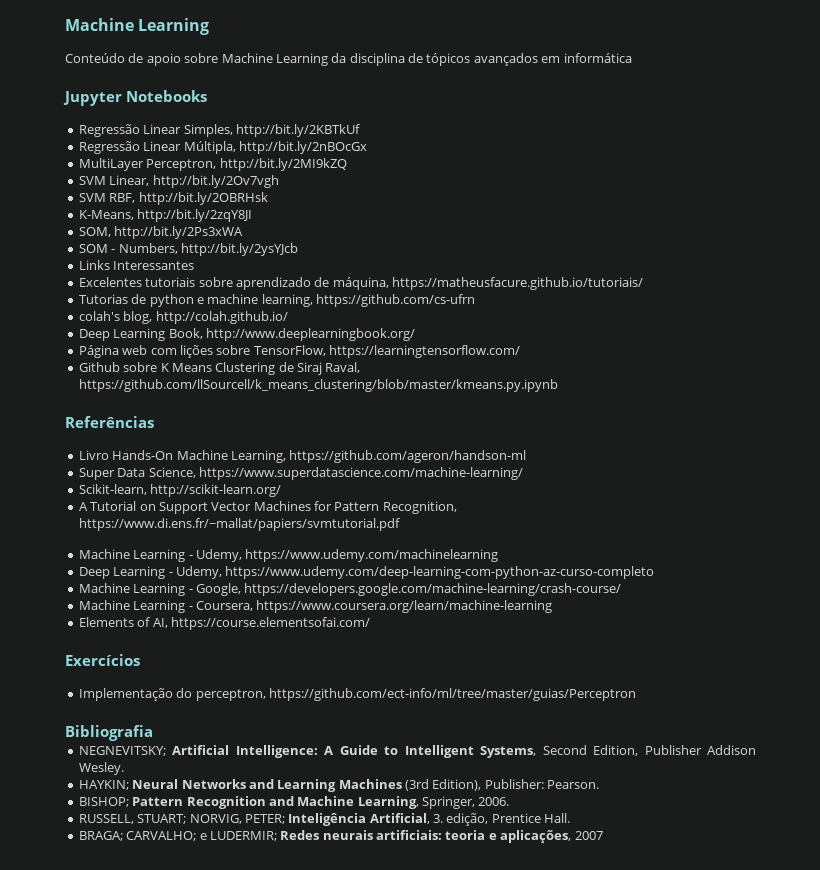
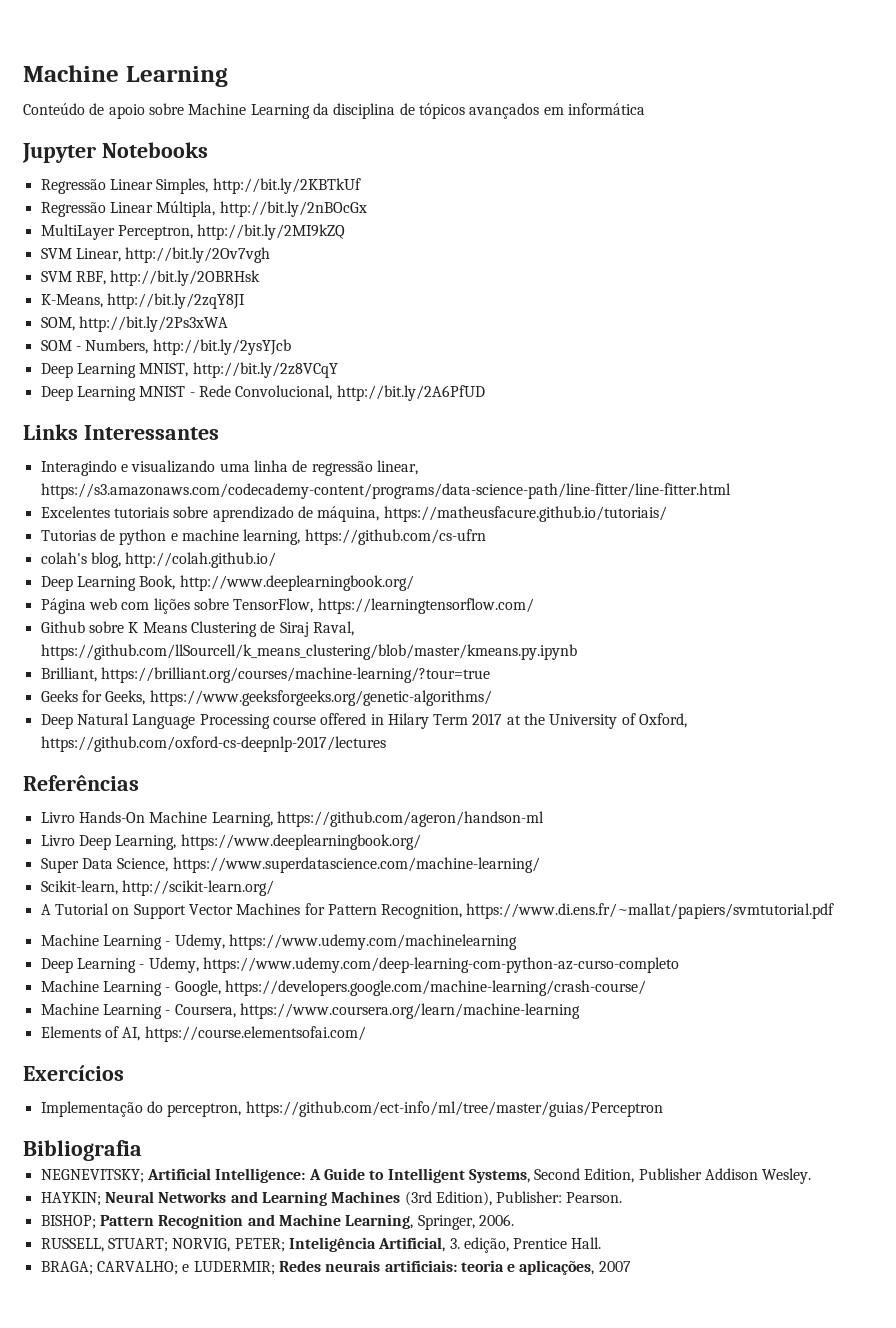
[78,260,195,270] Links Interessantes -> [40,362,338,378] [40,385,485,401] [23,424,219,440] [40,460,418,476] [40,483,731,499] Deep Learning MNIST, http://bit.ly/2z8VCqY // Deep Learning MNIST - Rede Convolucional, http://bit.ly/2A6PfUD // Links Interessantes // Interagindo e visualizando uma linha de regressão linear, https://s3.amazonaws.com/codecademy-content/programs/data-science-path/line-fitter/line-fitter.html
(558, 385) none -> [40,667,490,683] [40,690,492,706] [40,713,688,729] [40,736,386,752] // Brilliant, https://brilliant.org/courses/machine-learning/?tour=true // Geeks for Geeks, https://www.geeksforgeeks.org/genetic-algorithms/ // Deep Natural Language Processing course offered in Hilary Term 2017 at the University of Oxford, https://github.com/oxford-cs-deepnlp-2017/lectures
(527, 456) none -> [40,834,421,850] // Livro Deep Learning, https://www.deeplearningbook.org/

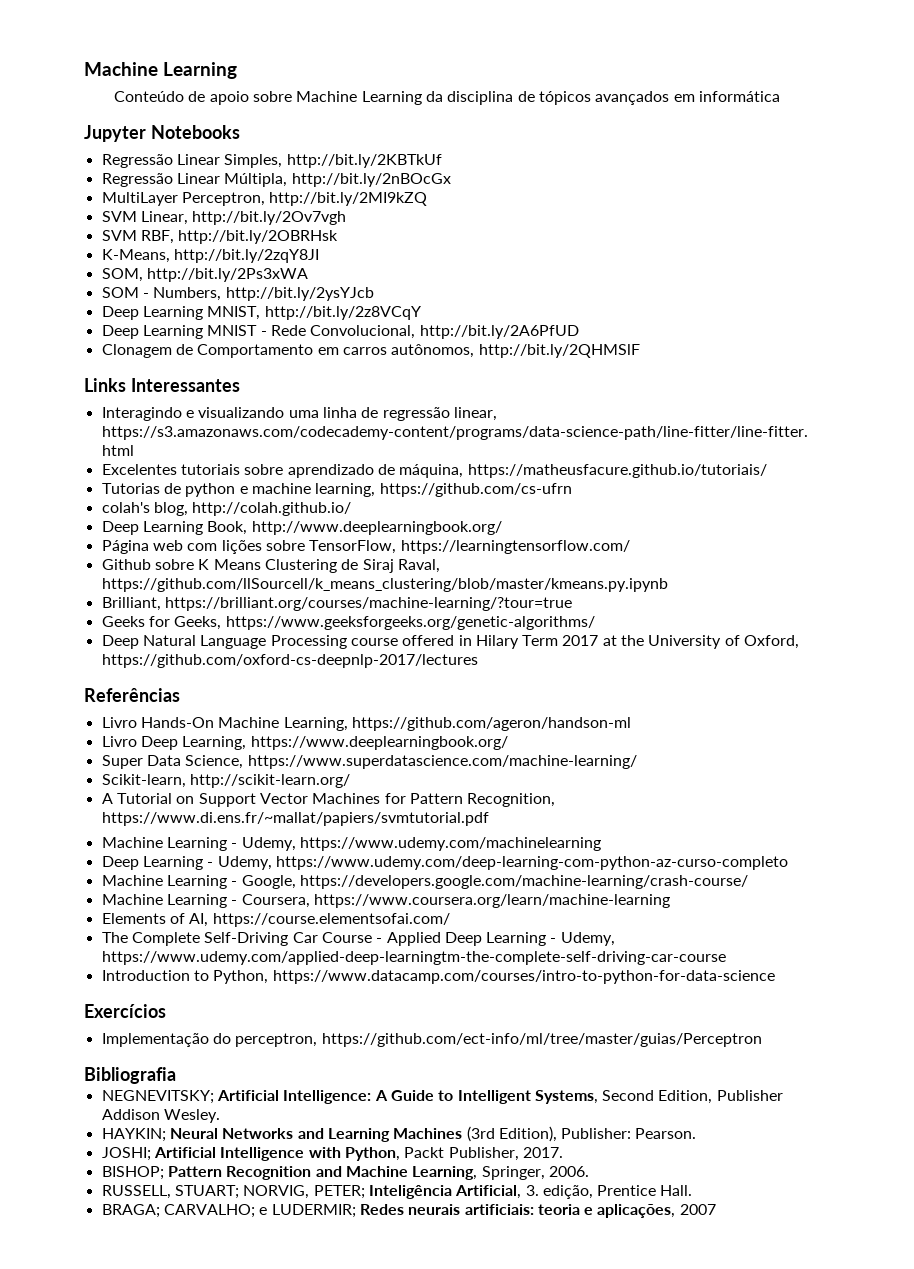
(485, 393) none -> [101,344,640,358] // Clonagem de Comportamento em carros autônomos, http://bit.ly/2QHMSlF
(366, 1034) none -> [101,932,615,946] [101,951,726,965] [101,970,775,984] // The Complete Self-Driving Car Course - Applied Deep Learning - Udemy, https://www.udemy.com/applied-deep-learningtm-the-complete-self-driving-car-course // Introduction to Python, https://www.datacamp.com/courses/intro-to-python-for-data-science
(623, 1197) none -> [101,1147,563,1161] // JOSHI; Artificial Intelligence with Python, Packt Publisher, 2017.

